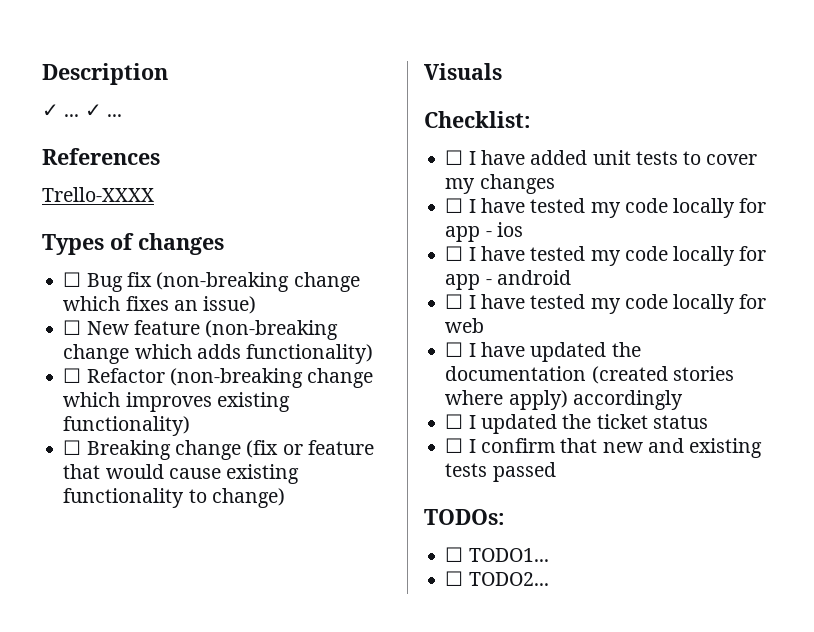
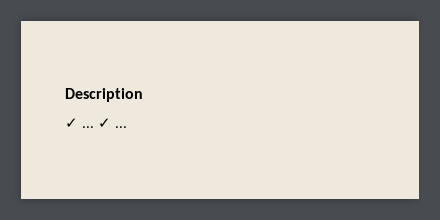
[42,148,160,165] [42,187,154,202] [42,233,224,255] [63,272,360,292] [63,296,257,314] [63,320,339,340] [63,344,374,364] [63,368,374,388] [63,392,290,412] [63,416,191,436] [63,440,374,460] [63,464,300,484] [63,488,285,508] [424,63,502,80] [424,111,531,128] [445,150,758,165] [445,174,555,194] [445,198,767,218] [445,222,523,242] [445,246,767,266] [445,270,571,290] [445,294,767,314] [445,318,485,333] [445,342,641,362] [445,366,734,384] [445,390,683,410] [445,414,708,434] [445,438,763,458] [445,462,556,482] [424,509,505,525] [445,547,549,562] [445,571,549,586] // References // Trello-XXXX // Types of changes // ☐ Bug fix (non-breaking change which fixes an issue) // ☐ New feature (non-breaking change which adds functionality) // ☐ Refactor (non-breaking change which improves existing functionality) // ☐ Breaking change (fix or feature that would cause existing functionality to change) // Visuals // Checklist: // ☐ I have added unit tests to cover my changes // ☐ I have tested my code locally for app - ios // ☐ I have tested my code locally for app - android // ☐ I have tested my code locally for web // ☐ I have updated the documentation (created stories where apply) accordingly // ☐ I updated the ticket status // ☐ I confirm that new and existing tests passed // TODOs: // ☐ TODO1... // ☐ TODO2... -> (127, 127) none

